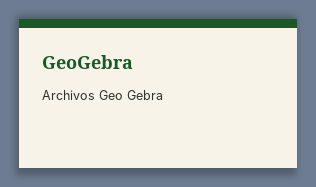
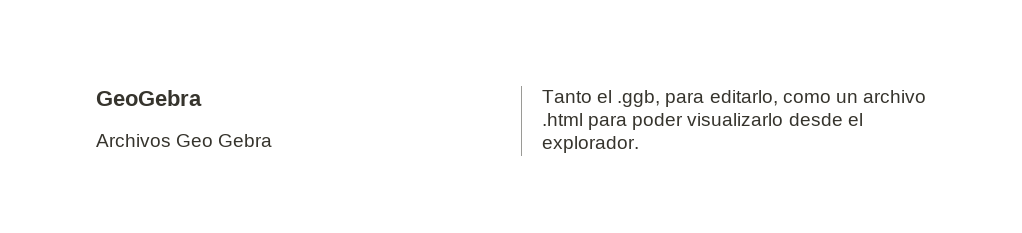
(163, 95) none -> [542,90,926,107] [542,113,863,130] [542,136,639,153] // Tanto el .ggb, para editarlo, como un archivo .html para poder visualizarlo desde el explorador.

